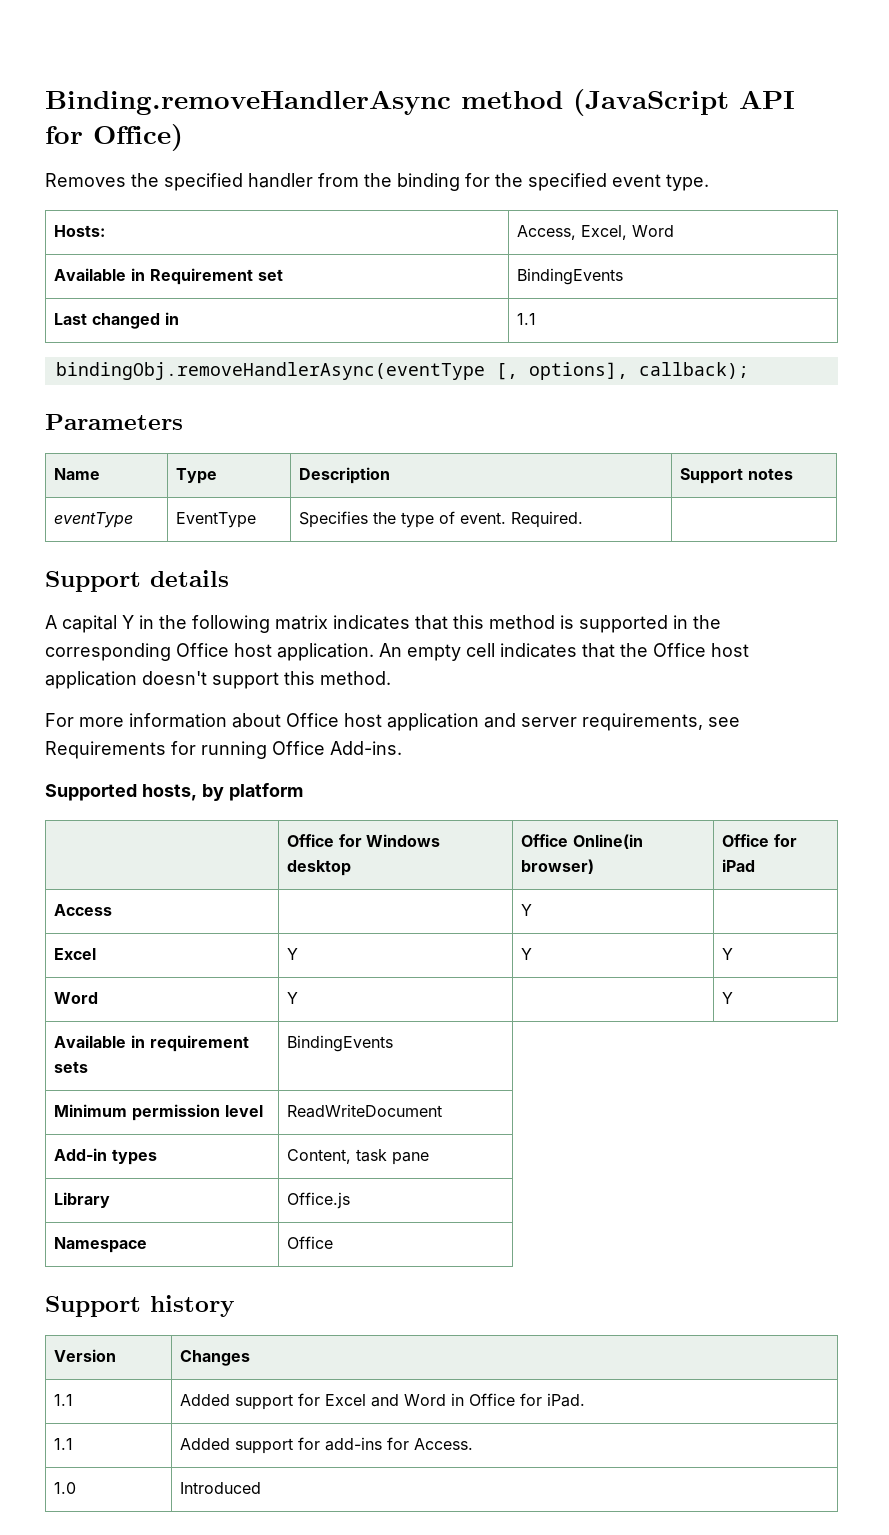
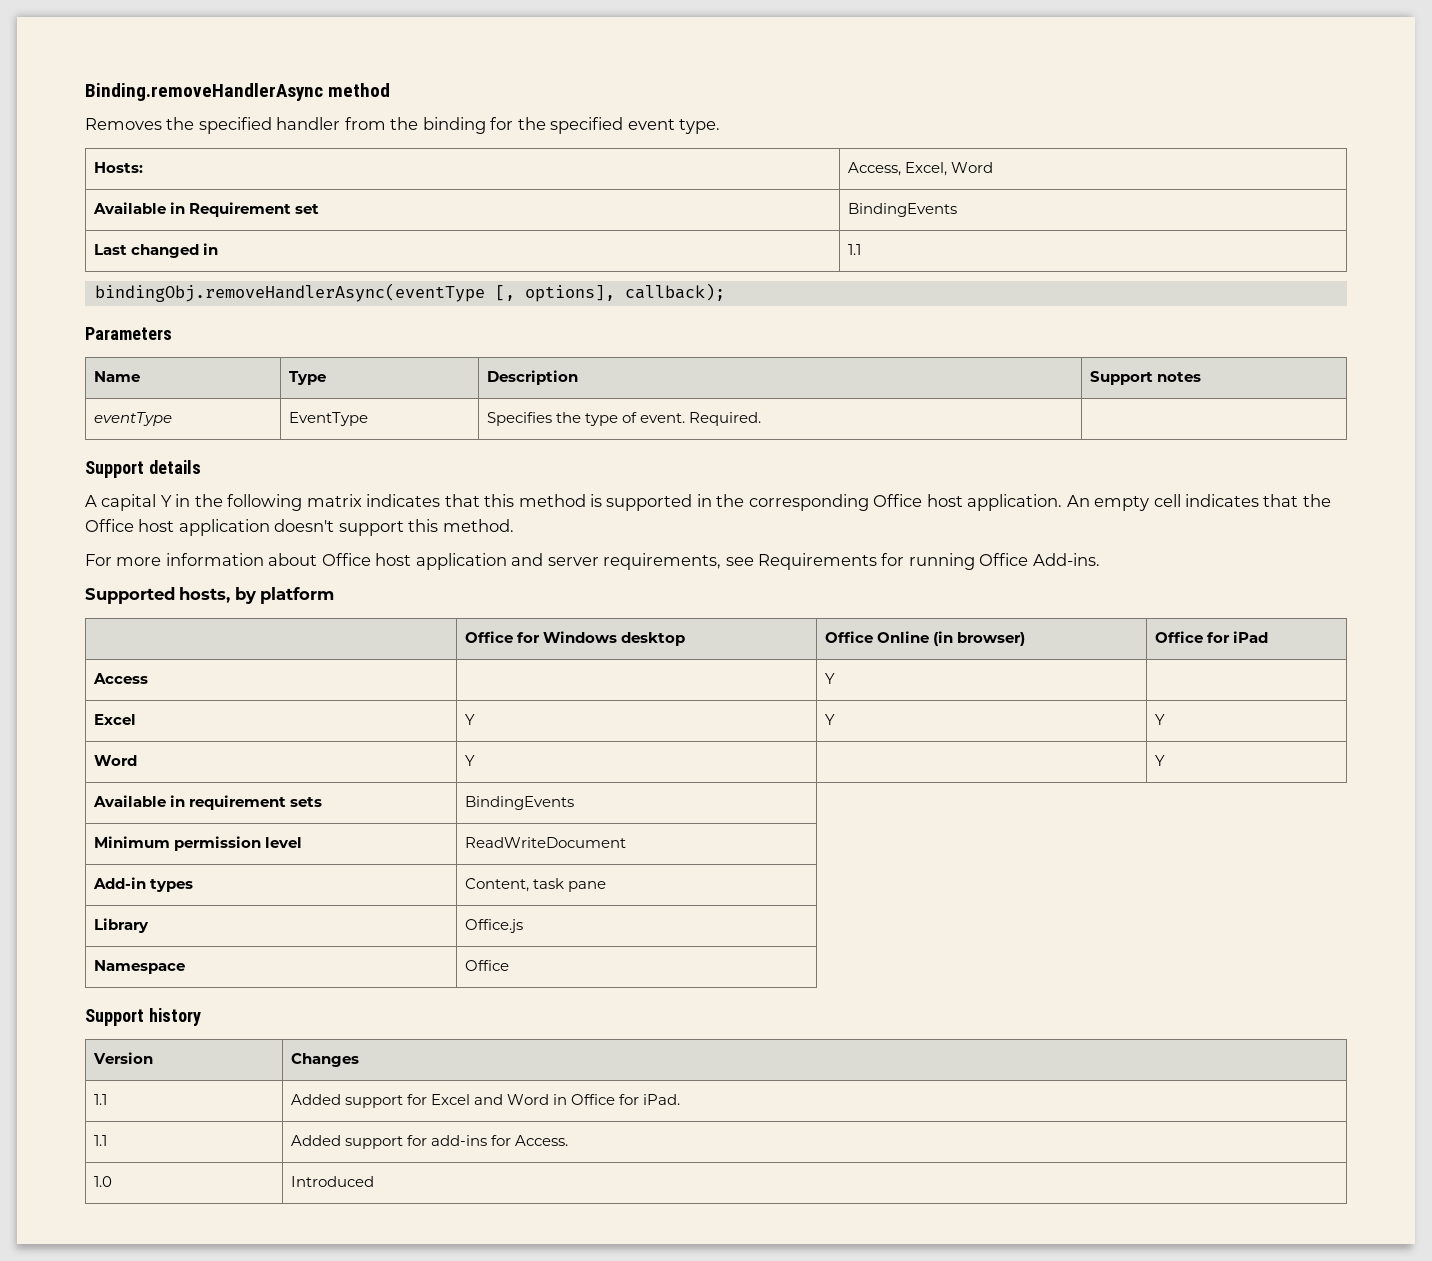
[573,89,795,116] [45,124,183,151] (JavaScript API for Office) -> (391, 90) none
[572,834,643,849] Online(in -> [877,631,954,646] Online (in

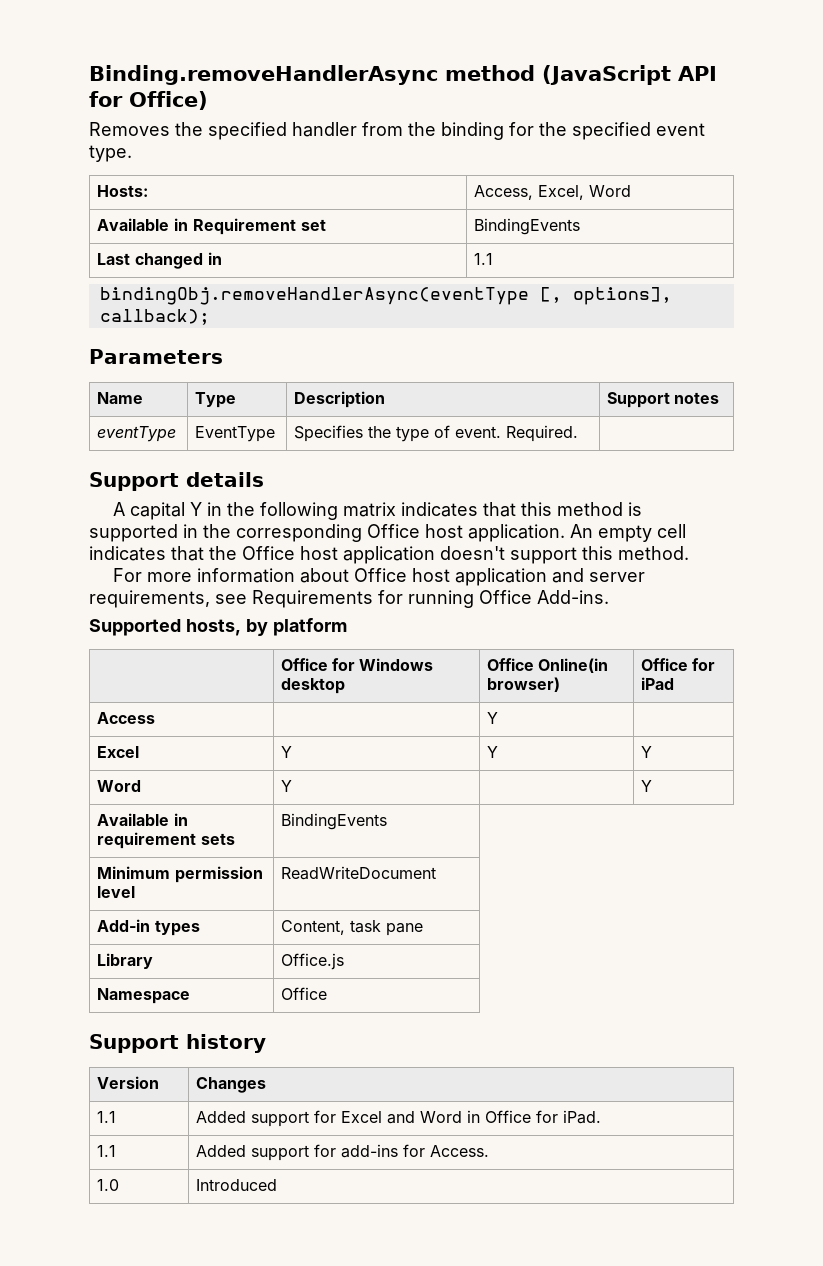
(391, 90) none -> [542,65,717,85] [89,91,208,110] (JavaScript API for Office)
[877,631,954,646] Online (in -> [538,658,609,673] Online(in

